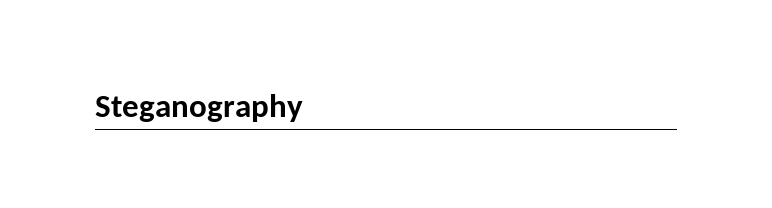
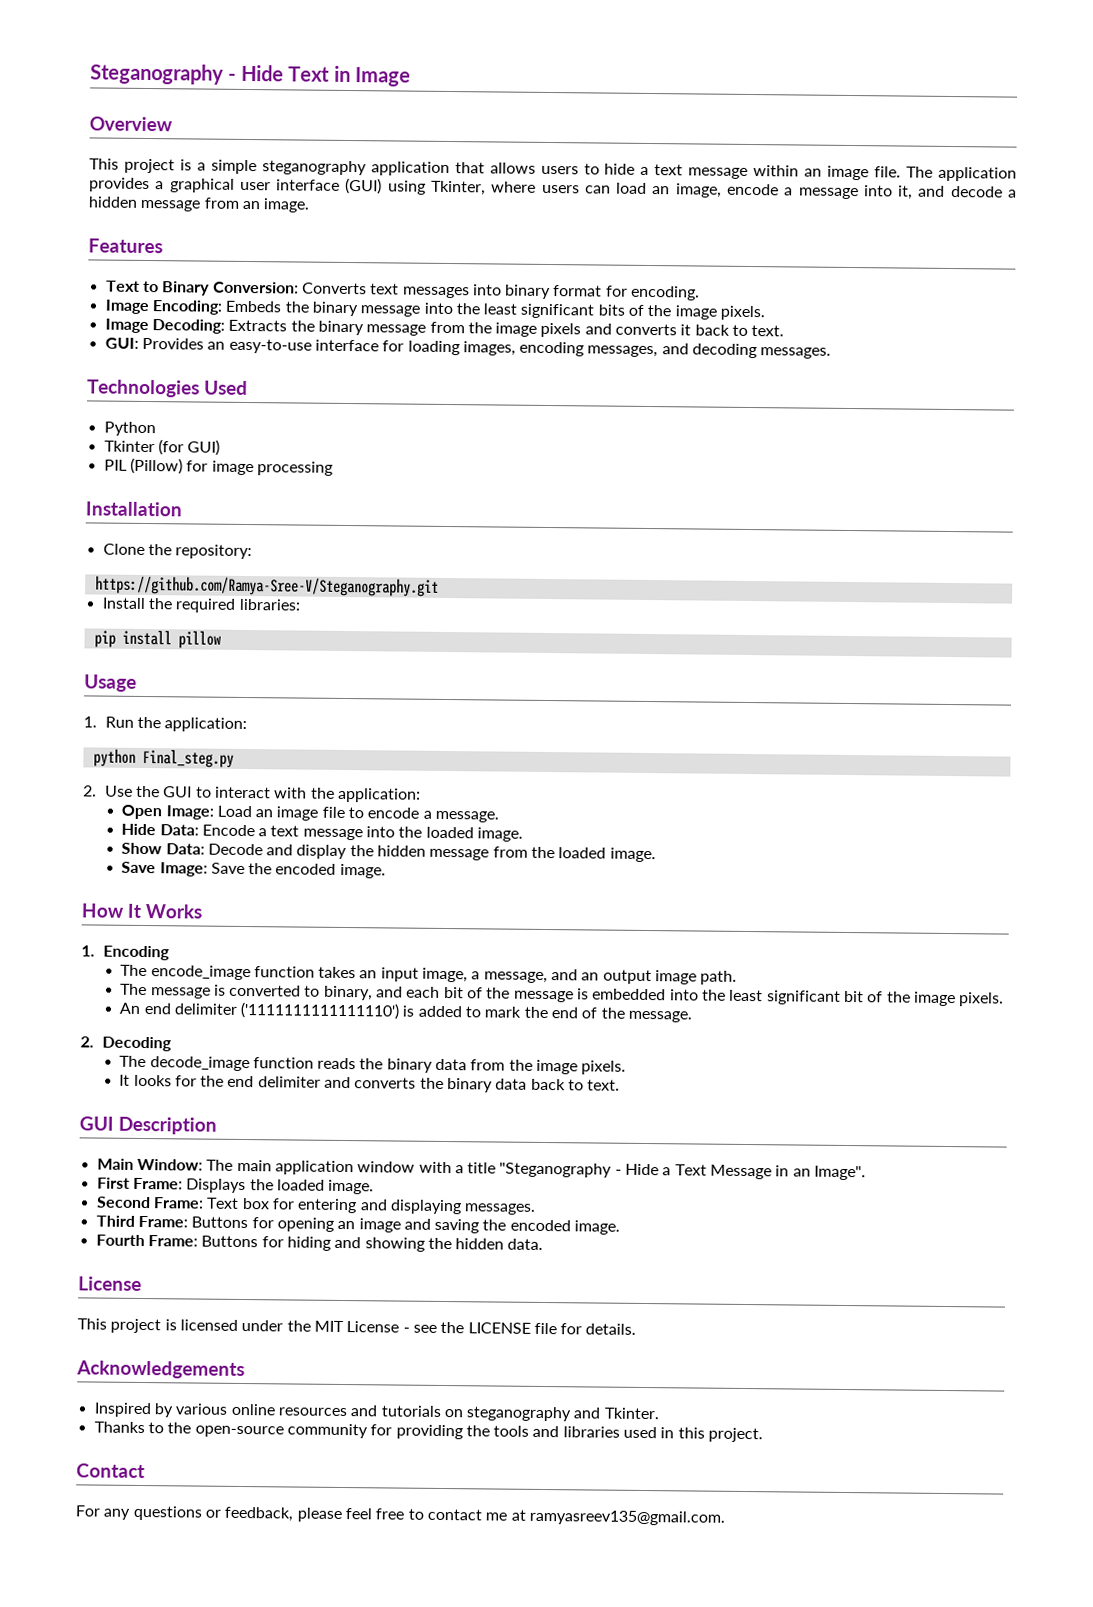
(303, 108) none -> [228,64,411,87] [89,116,173,132] [89,158,1018,182] [89,177,1018,200] [88,196,311,213] [88,238,163,254] [105,280,701,301] [104,299,766,321] [104,318,785,338] [104,337,832,359] [87,379,248,398] [103,421,156,437] [103,439,221,456] [103,457,333,476] [85,501,182,517] [102,543,253,560] [94,575,439,597] [101,597,301,613] [93,629,222,649] [84,674,137,692] [83,716,248,733] [92,748,234,768] [83,785,421,803] [121,804,500,823] [121,823,524,842] [121,842,656,863] [121,861,386,879] [81,903,202,919] [81,945,170,961] [120,964,738,985] [120,983,1005,1007] [119,1001,693,1023] [80,1036,172,1052] [119,1055,627,1075] [119,1074,621,1093] [79,1116,217,1135] [96,1158,867,1181] [96,1177,375,1195] [95,1196,537,1215] [95,1215,621,1235] [95,1234,544,1252] [78,1276,142,1291] [77,1318,637,1335] [76,1360,245,1380] [93,1402,659,1422] [93,1421,764,1443] [76,1463,145,1479] [75,1505,725,1526] - Hide Text in Image // Overview // This project is a simple steganography application that allows users to hide a text message within an image file. The application provides a graphical user interface (GUI) using Tkinter, where users can load an image, encode a message into it, and decode a hidden message from an image. // Features // Text to Binary Conversion: Converts text messages into binary format for encoding. // Image Encoding: Embeds the binary message into the least significant bits of the image pixels. // Image Decoding: Extracts the binary message from the image pixels and converts it back to text. // GUI: Provides an easy-to-use interface for loading images, encoding messages, and decoding messages. // Technologies Used // Python // Tkinter (for GUI) // PIL (Pillow) for image processing // Installation // Clone the repository: // https://github.com/Ramya-Sree-V/Steganography.git // Install the required libraries: // pip install pillow // Usage // 1. Run the application: // python Final_steg.py // 2. Use the GUI to interact with the application: // Open Image: Load an image file to encode a message. // Hide Data: Encode a text message into the loaded image. // Show Data: Decode and display the hidden message from the loaded image. // Save Image: Save the encoded image. // How It Works // 1. Encoding // The encode_image function takes an input image, a message, and an output image path. // The message is converted to binary, and each bit of the message is embedded into the least significant bit of the image pixels. // An end delimiter ('1111111111111110') is added to mark the end of the message. // 2. Decoding // The decode_image function reads the binary data from the image pixels. // It looks for the end delimiter and converts the binary data back to text. // GUI Description // Main Window: The main application window with a title "Steganography - Hide a Text Message in an Image". // First Frame: Displays the loaded image. // Second Frame: Text box for entering and displaying messages. // Third Frame: Buttons for opening an image and saving the encoded image. // Fourth Frame: Buttons for hiding and showing the hidden data. // License // This project is licensed under the MIT License - see the LICENSE file for details. // Acknowledgements // Inspired by various online resources and tutorials on steganography and Tkinter. // Thanks to the open-source community for providing the tools and libraries used in this project. // Contact // For any questions or feedback, please feel free to contact me at ramyasreev135@gmail.com.

